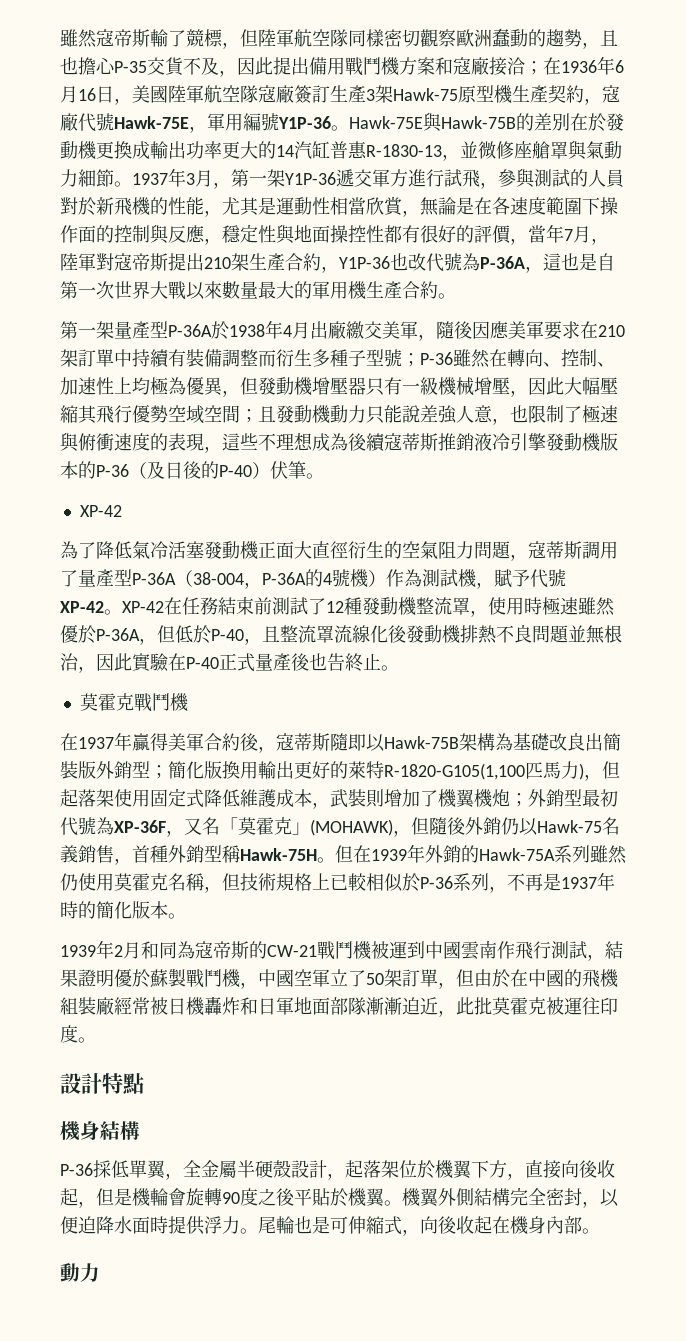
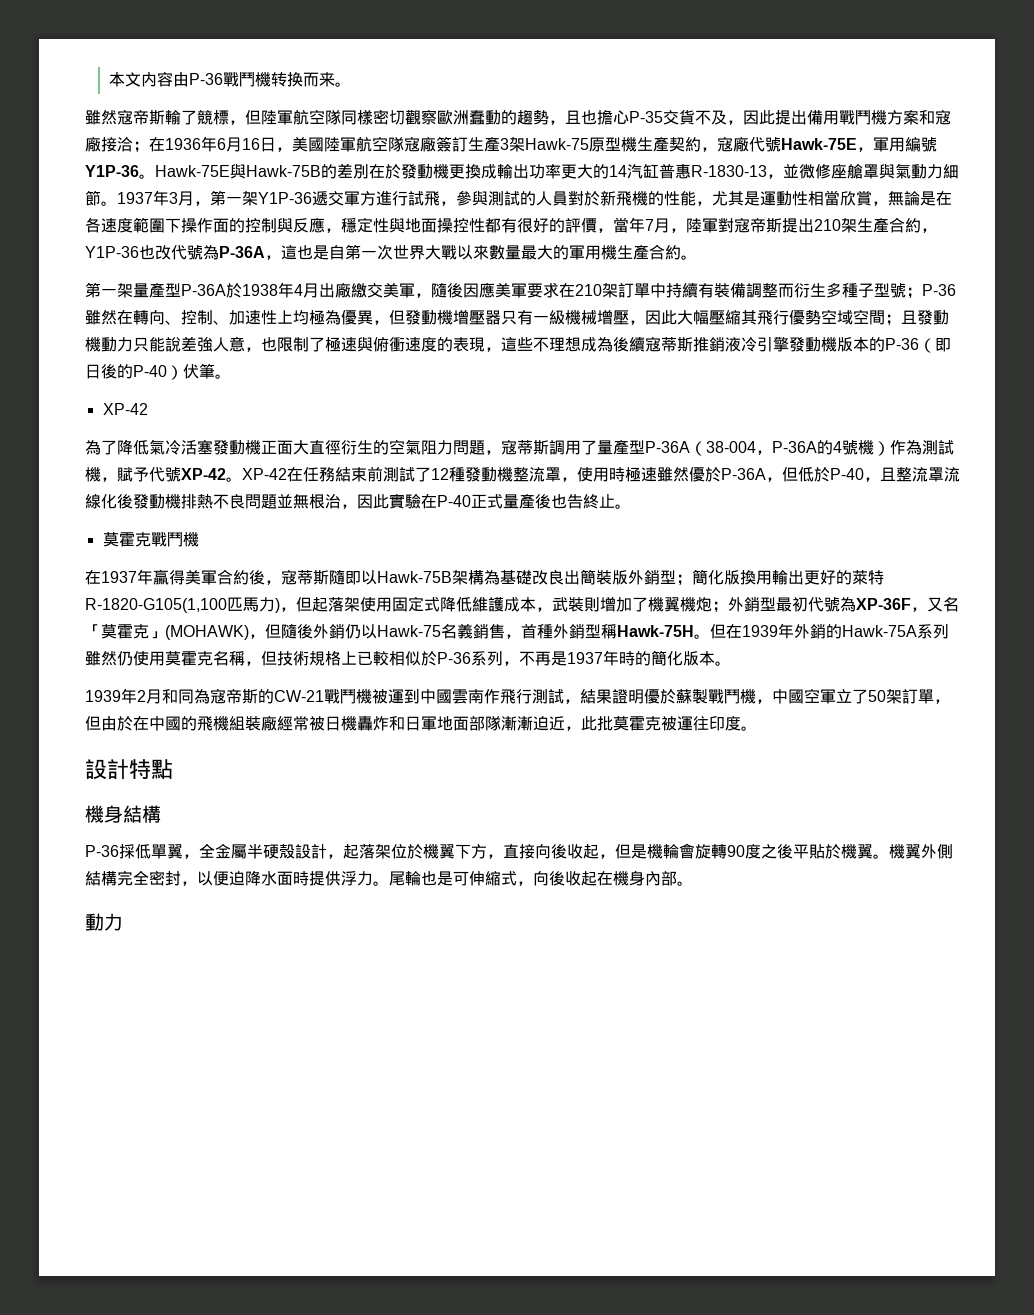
(60, 38) none -> [108,71,351,87] 本文内容由P-36戰鬥機转换而来。 //
[147,461,165,479] 及 -> [935,338,951,352] 即

